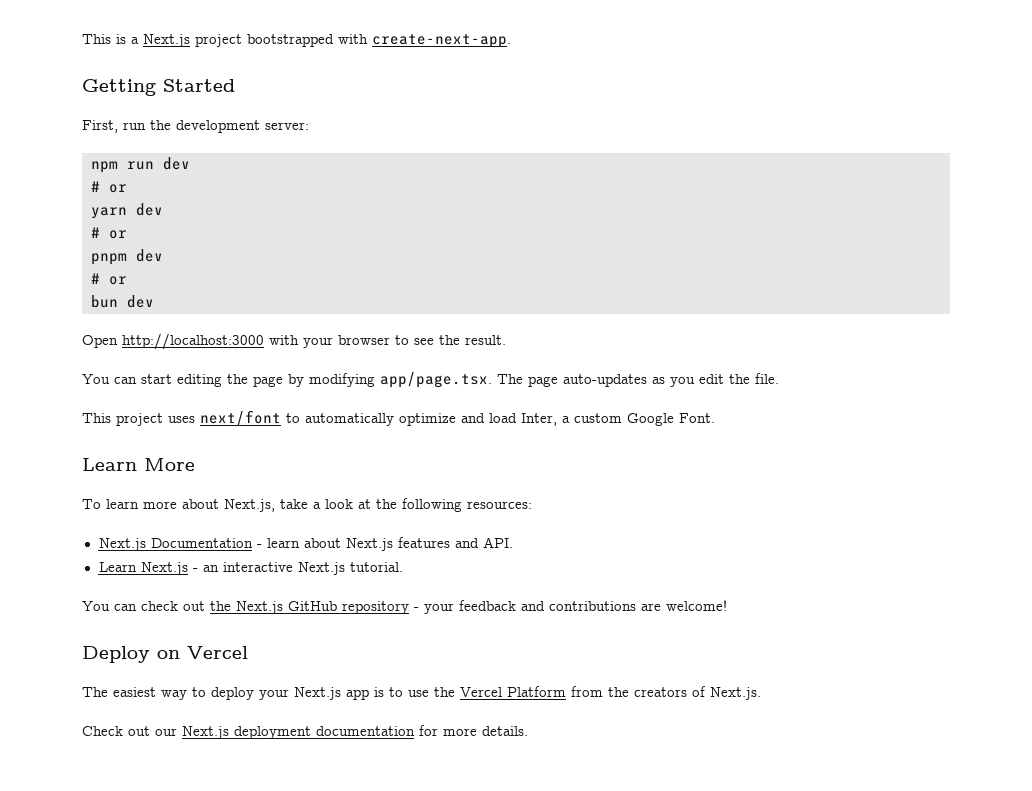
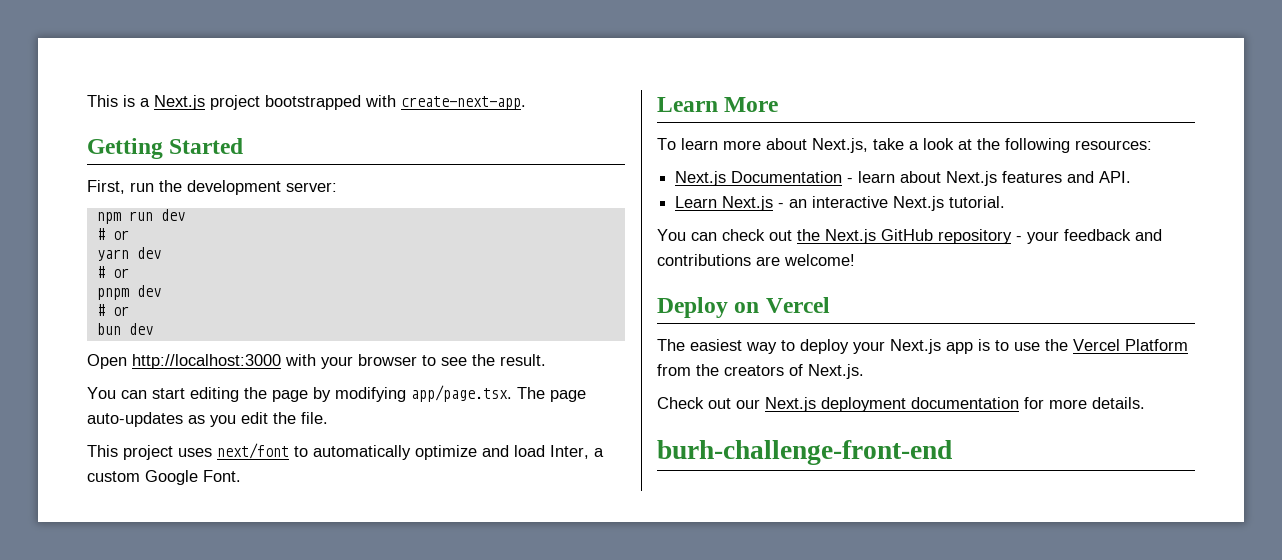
(528, 731) none -> [657,440,952,465] // burh-challenge-front-end

